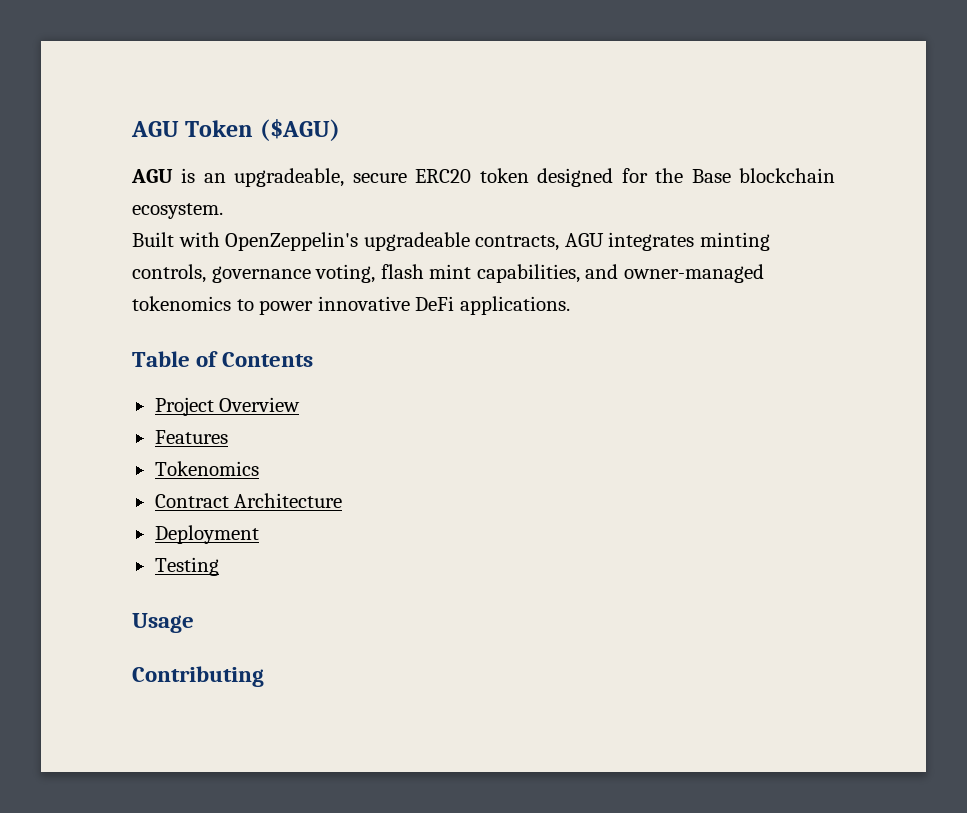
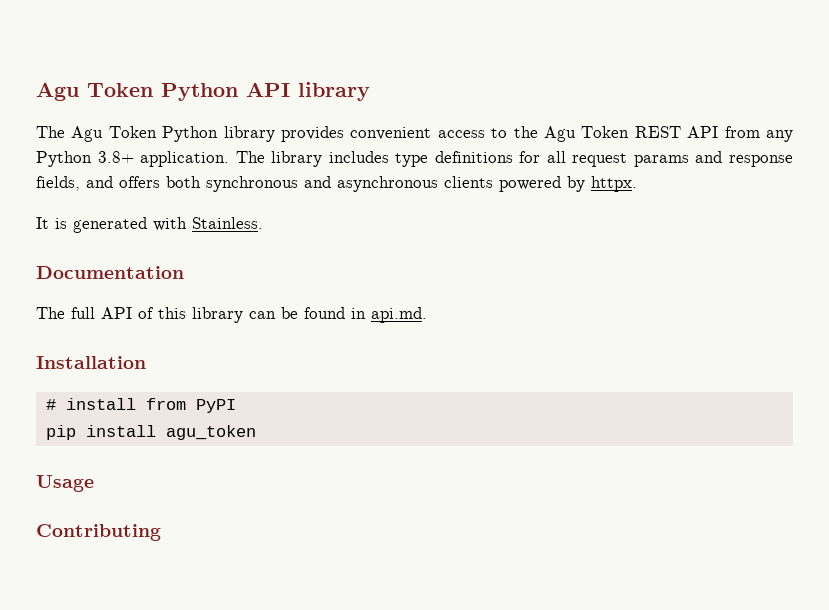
[131,118,340,141] [131,168,836,187] [132,203,223,219] [132,232,770,251] [132,264,764,283] [132,296,570,315] [132,351,314,367] [154,397,301,416] [154,430,228,444] [154,461,259,476] [154,493,343,508] [154,525,259,544] [154,557,219,576] AGU Token ($AGU) // AGU is an upgradeable, secure ERC20 token designed for the Base blockchain ecosystem. // Built with OpenZeppelin's upgradeable contracts, AGU integrates minting controls, governance voting, flash mint capabilities, and owner-managed tokenomics to power innovative DeFi applications. // Table of Contents // Project Overview // Features // Tokenomics // Contract Architecture // Deployment // Testing -> [36,82,370,101] [36,126,793,142] [36,151,794,167] [36,176,637,192] [36,217,263,233] [36,266,184,279] [36,307,427,323] [36,356,146,369] [45,398,236,413] [45,425,256,440] Agu Token Python API library // The Agu Token Python library provides convenient access to the Agu Token REST API from any Python 3.8+ application. The library includes type definitions for all request params and response fields, and offers both synchronous and asynchronous clients powered by httpx. // It is generated with Stainless. // Documentation // The full API of this library can be found in api.md. // Installation // # install from PyPI // pip install agu_token

